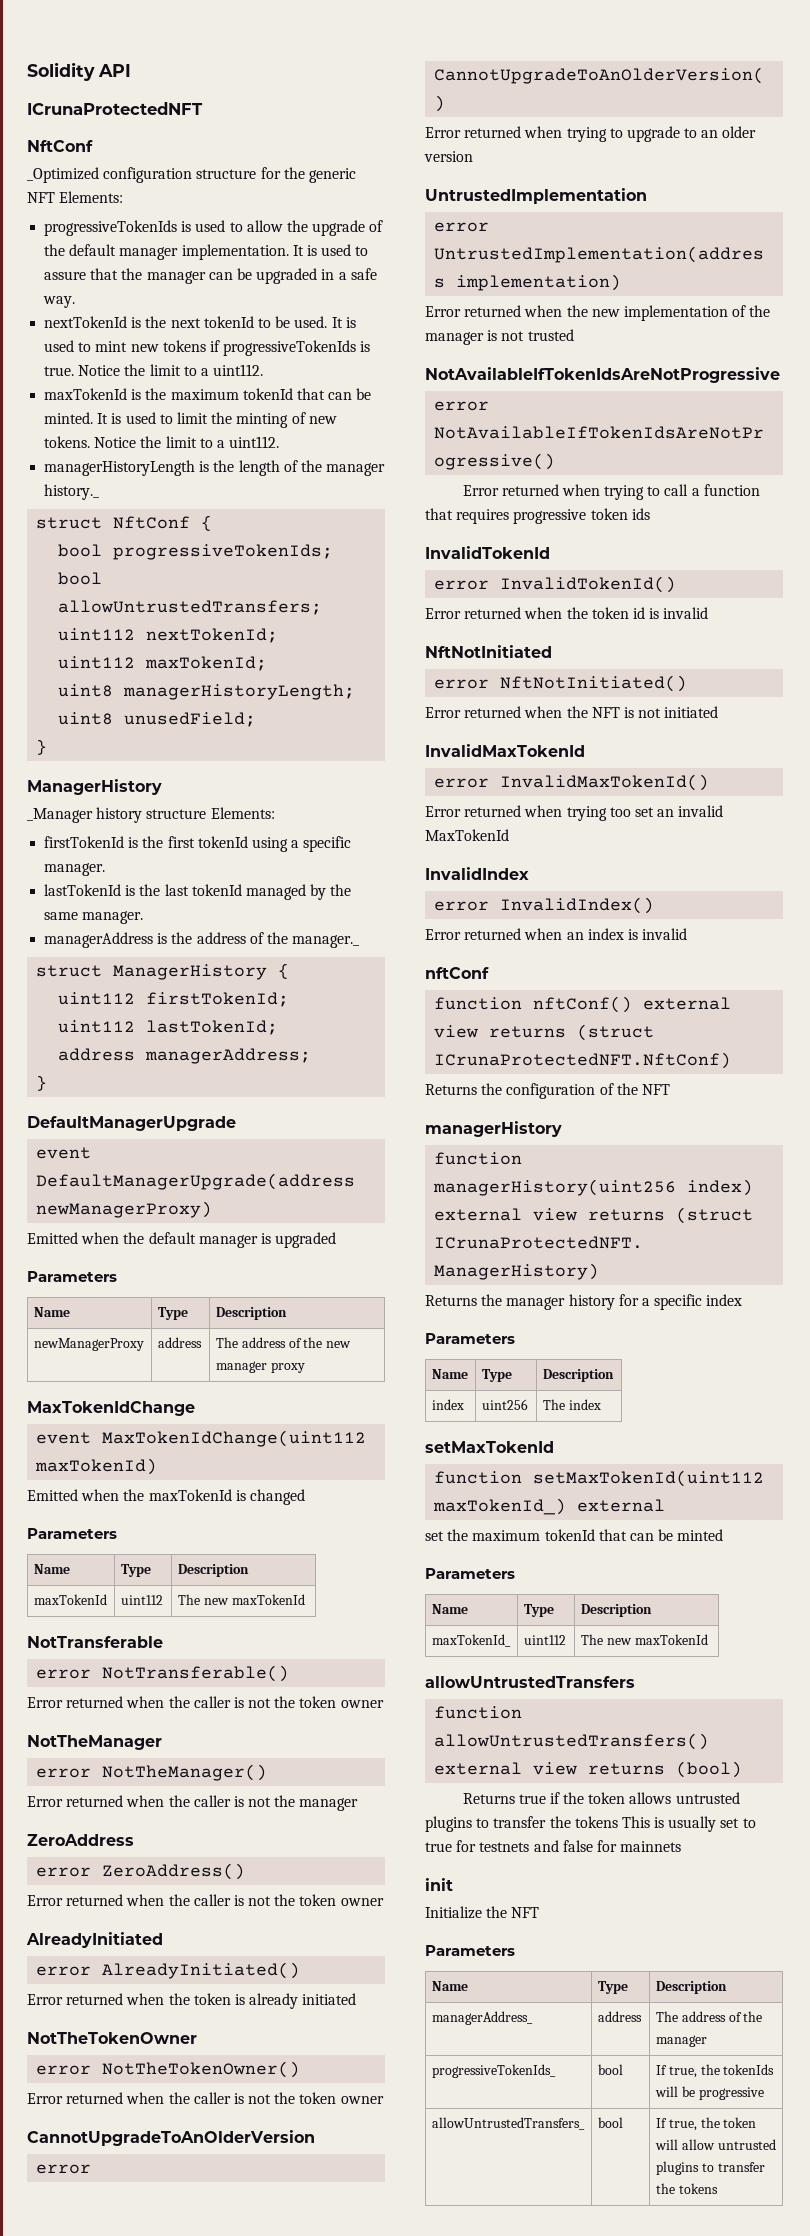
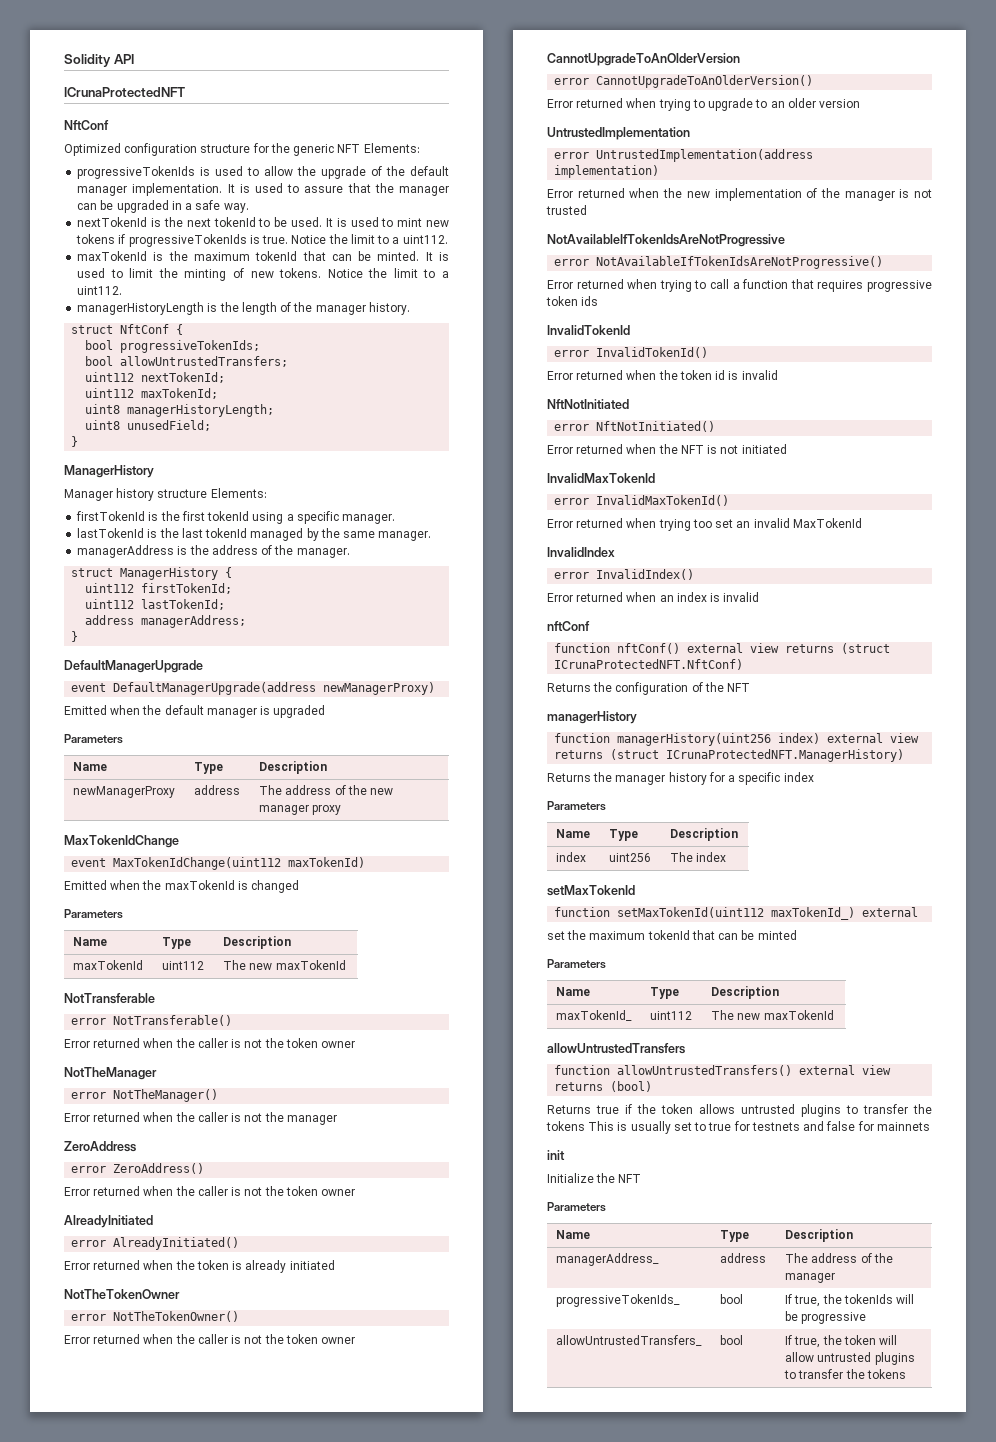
[27,167,99,183] _Optimized -> [64,143,121,156] Optimized
[44,484,100,500] history._ -> [368,302,410,315] history.
[27,808,93,823] _Manager -> [64,489,113,501] Manager
[292,935,360,948] manager._ -> [296,548,350,558] manager.

